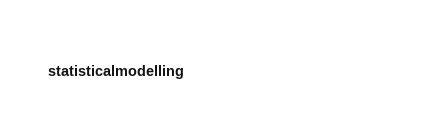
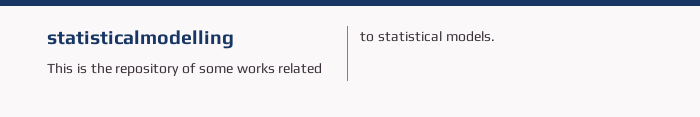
(184, 72) none -> [47,63,323,76] [360,31,495,42] // This is the repository of some works related to statistical models.

